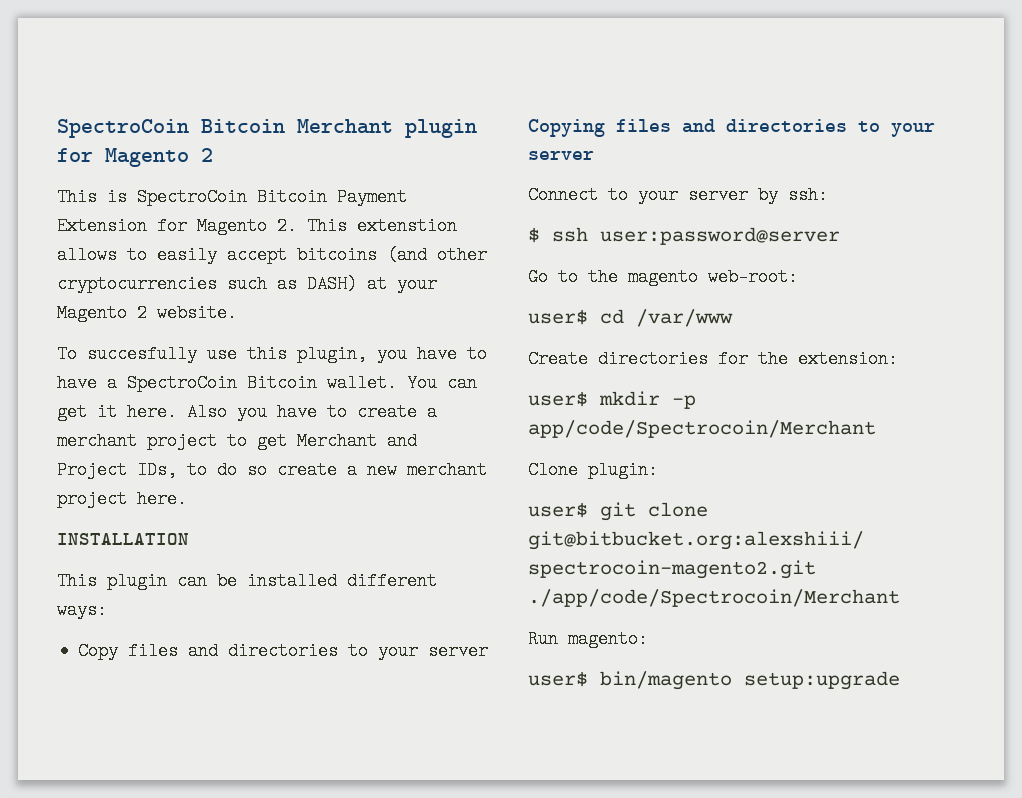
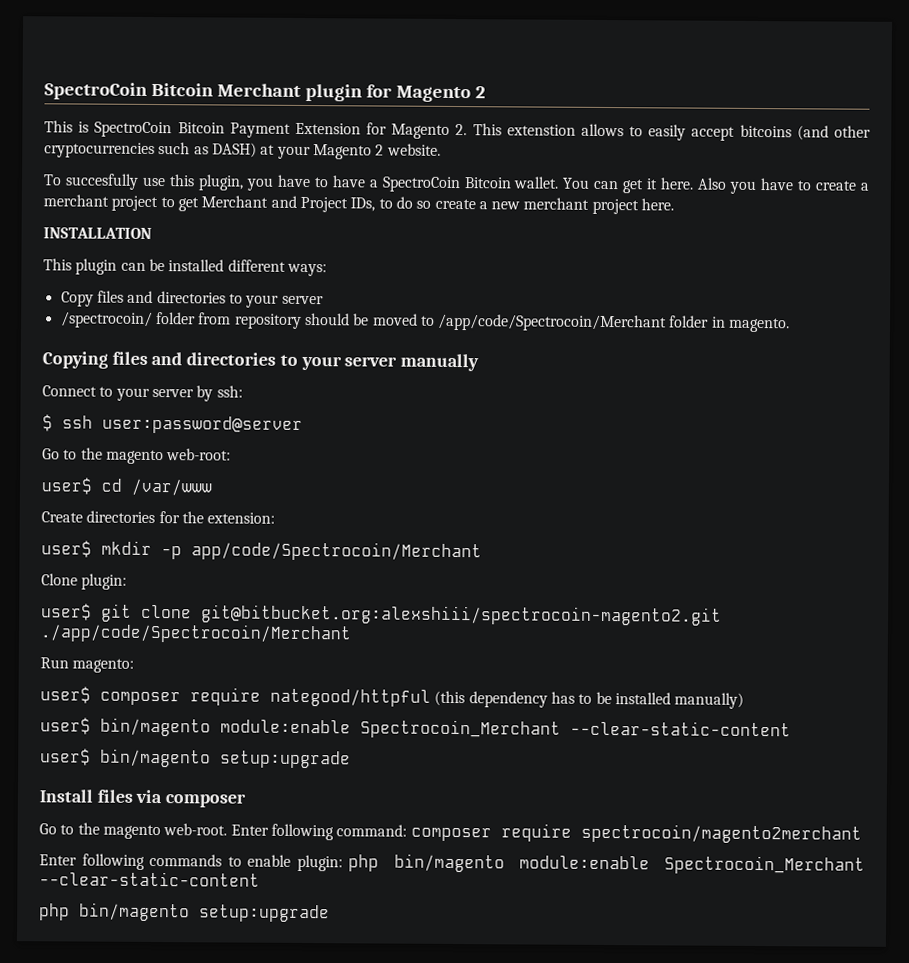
(489, 651) none -> [60,311,791,333] // /spectrocoin/ folder from repository should be moved to /app/code/Spectrocoin/Merchant folder in magento.
(594, 155) none -> [400,353,480,372] manually
(588, 679) none -> [100,687,745,709] [40,717,791,739] [40,748,351,769] [39,789,247,808] [39,822,862,844] [39,853,866,875] [39,871,260,887] [39,903,70,921] composer require nategood/httpful (this dependency has to be installed manually) // user$ bin/magento module:enable Spectrocoin_Merchant --clear-static-content // user$ bin/magento setup:upgrade // Install files via composer // Go to the magento web-root. Enter following command: composer require spectrocoin/magento2merchant // Enter following commands to enable plugin: php bin/magento module:enable Spectrocoin_Merchant --clear-static-content // php

